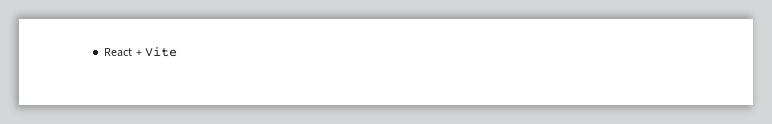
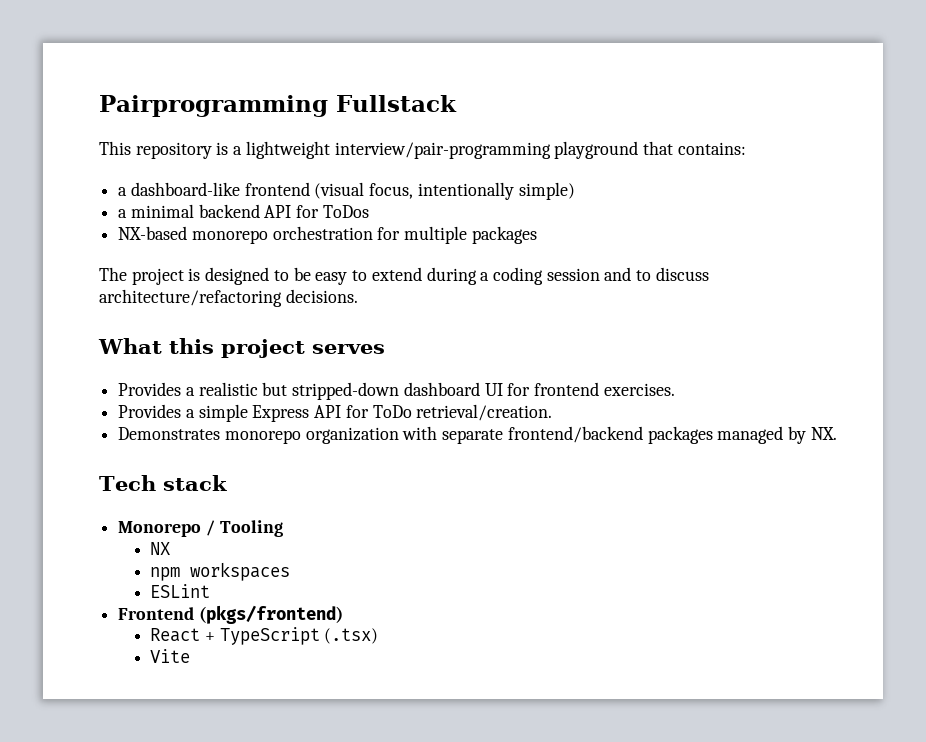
[104,48,142,57] React + -> [99,95,457,117] [99,141,746,159] [118,182,575,200] [118,204,369,218] [118,226,537,244] [99,267,709,285] [99,289,358,307] [98,338,385,358] [118,382,675,400] [118,404,553,422] [118,426,837,444] [99,475,227,491] [118,520,283,537] [150,542,171,555] [150,562,291,581] [150,584,211,598] [118,605,343,624] [150,627,379,645] Pairprogramming Fullstack // This repository is a lightweight interview/pair-programming playground that contains: // a dashboard-like frontend (visual focus, intentionally simple) // a minimal backend API for ToDos // NX-based monorepo orchestration for multiple packages // The project is designed to be easy to extend during a coding session and to discuss architecture/refactoring decisions. // What this project serves // Provides a realistic but stripped-down dashboard UI for frontend exercises. // Provides a simple Express API for ToDo retrieval/creation. // Demonstrates monorepo organization with separate frontend/backend packages managed by NX. // Tech stack // Monorepo / Tooling // NX // npm workspaces // ESLint // Frontend (pkgs/frontend) // React + TypeScript (.tsx) //

